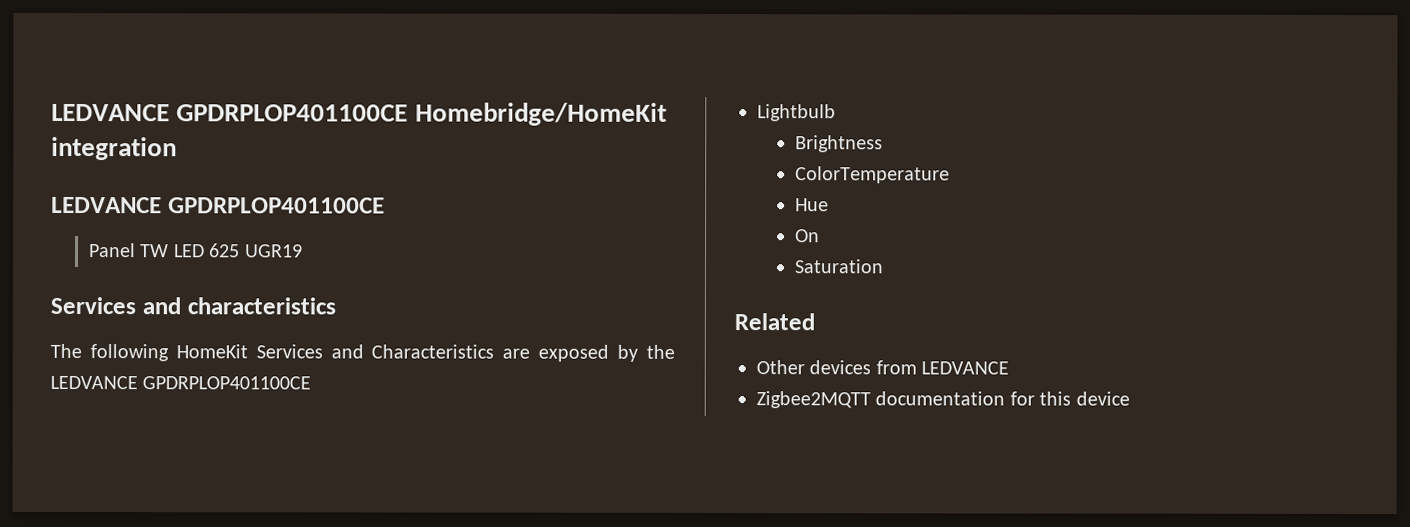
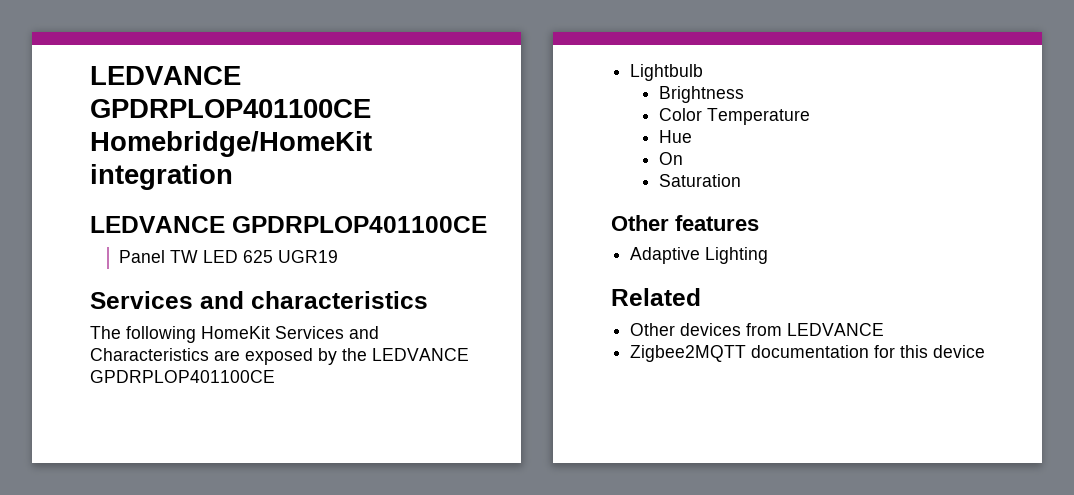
[794,166,950,184] ColorTemperature -> [659,108,811,125] Color Temperature
(884, 266) none -> [611,215,759,231] [630,247,769,264] // Other features // Adaptive Lighting

